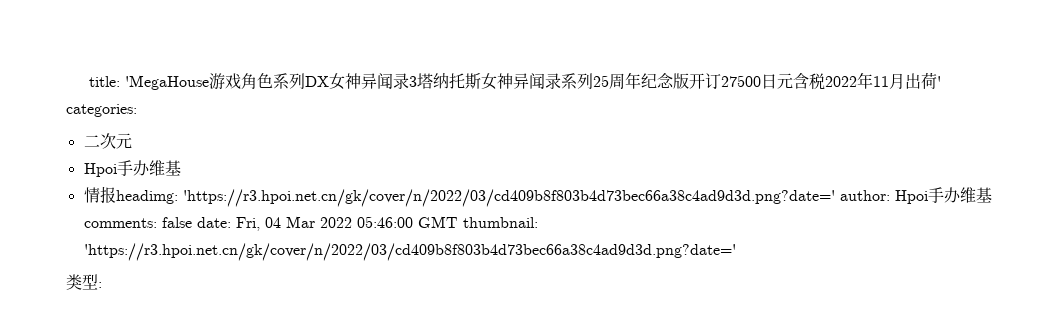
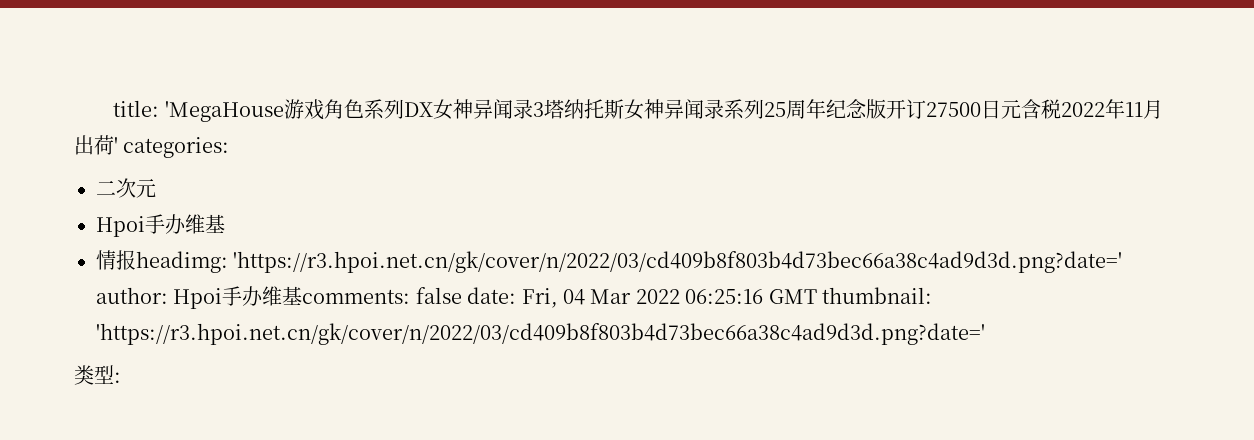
[356,216,413,228] 05:46:00 -> [685,289,764,304] 06:25:16

